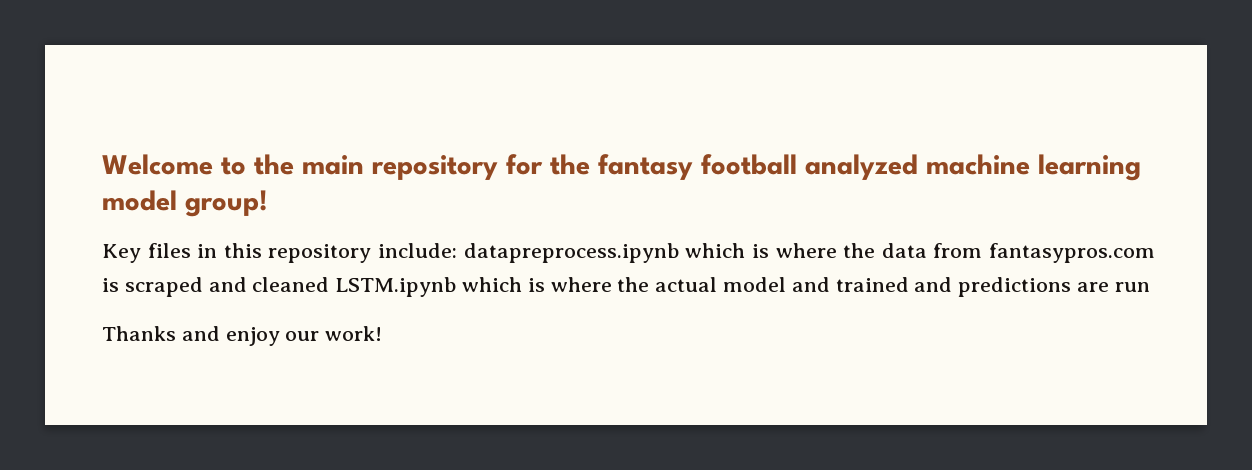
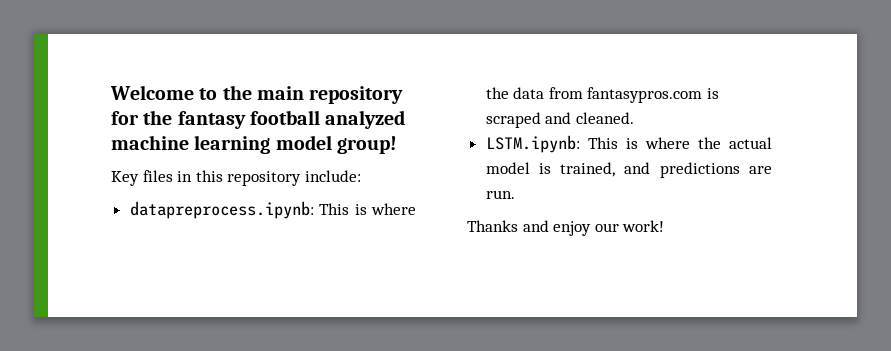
[463,243,746,263] datapreprocess.ipynb which -> [129,201,350,219] // datapreprocess.ipynb: This
[252,277,523,297] cleaned LSTM.ipynb which -> [575,112,634,124] [485,135,618,153] cleaned. // LSTM.ipynb: This
[791,277,909,292] and trained -> [538,162,616,177] is trained,
[1114,282,1150,292] run -> [485,190,515,199] run.

